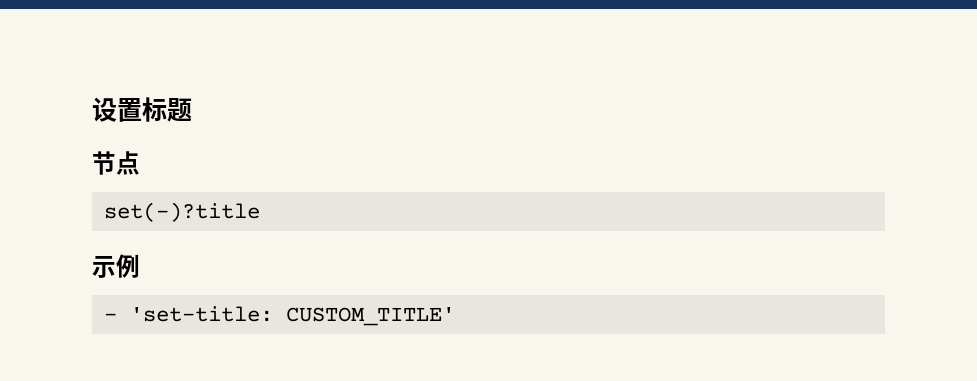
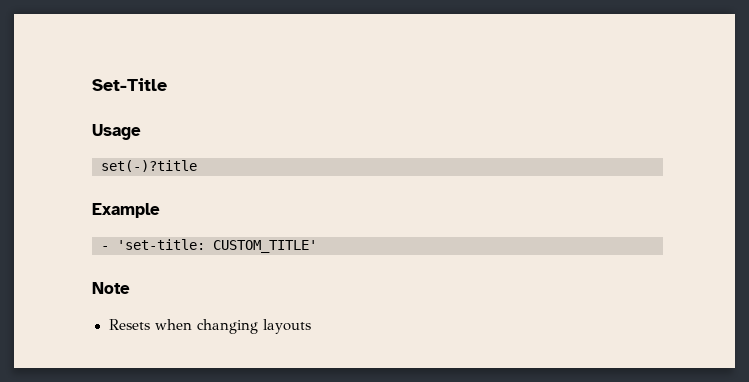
[92,97,192,122] [92,151,140,175] 设置标题 // 节点 -> [92,78,167,91] [92,124,141,140] Set-Title // Usage
[92,254,140,278] 示例 -> [92,203,160,218] Example
(455, 316) none -> [92,282,130,294] [108,319,311,334] // Note // Resets when changing layouts

